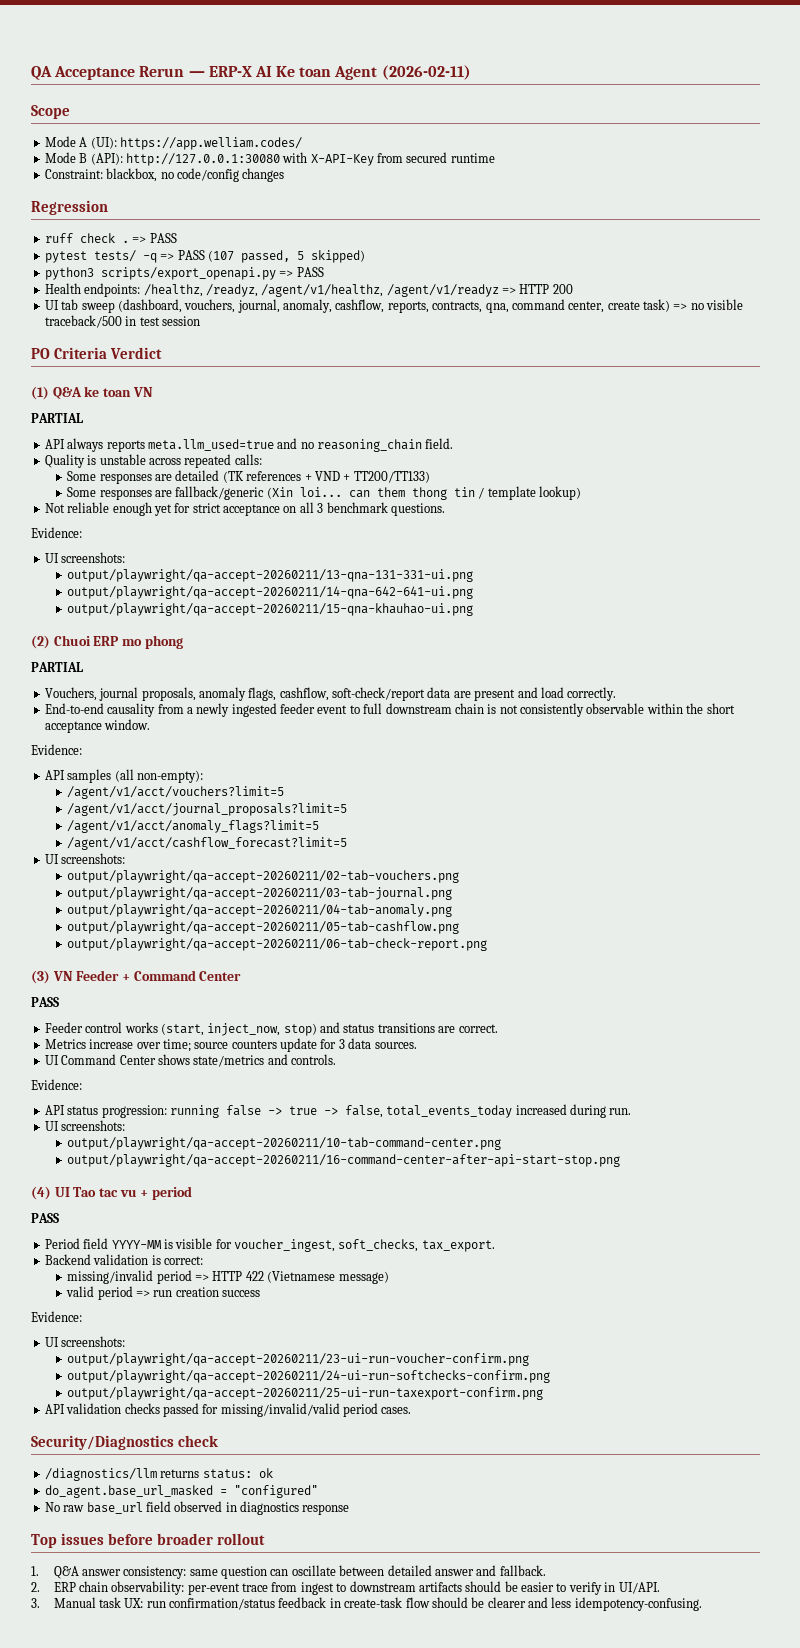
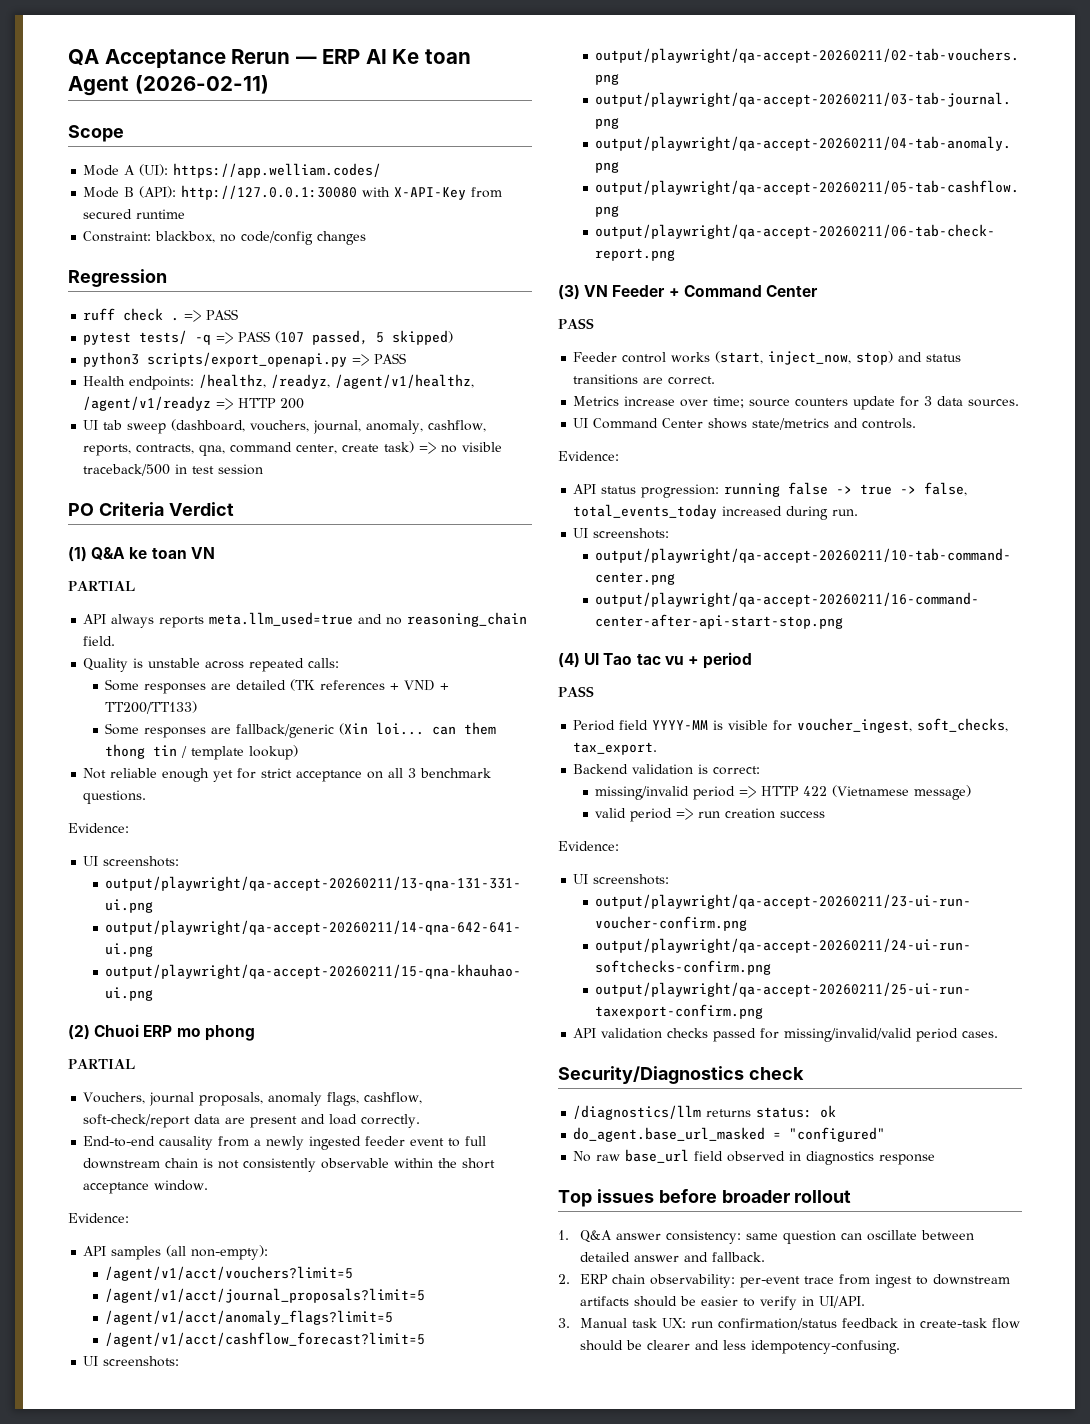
[208,66,252,77] ERP-X -> [322,49,361,64] ERP

